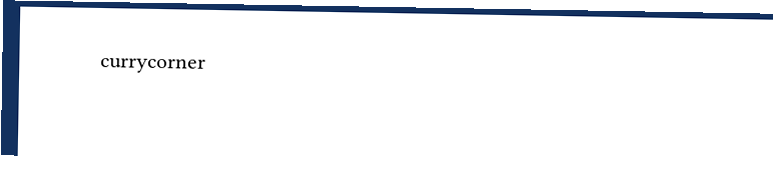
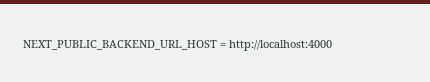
[100,56,206,74] currycorner -> [23,40,332,51] NEXT_PUBLIC_BACKEND_URL_HOST = http://localhost:4000

